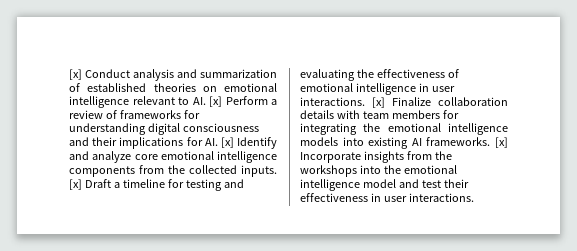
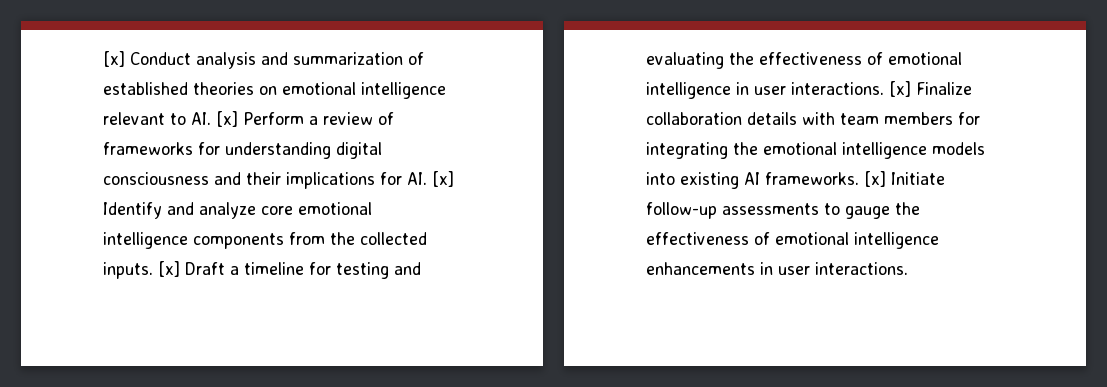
[300,151,452,163] [300,165,457,177] [300,179,469,191] [300,193,368,202] Incorporate insights from the workshops into the emotional intelligence model and test their effectiveness -> [891,172,945,185] [646,202,920,219] [646,232,939,249] [646,262,755,275] Initiate follow-up assessments to gauge the effectiveness of emotional intelligence enhancements

